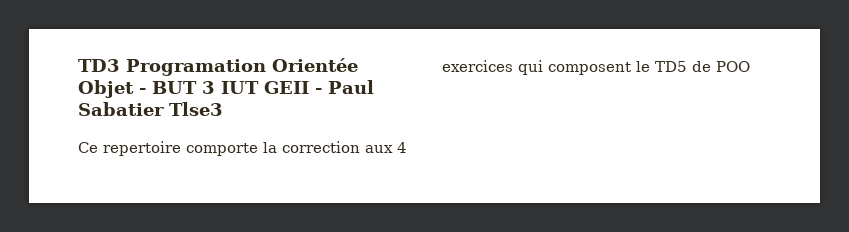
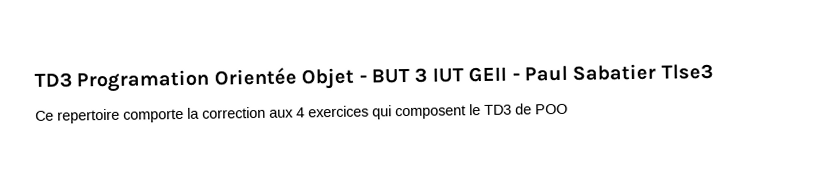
[655,61,687,72] TD5 -> [484,104,512,115] TD3

